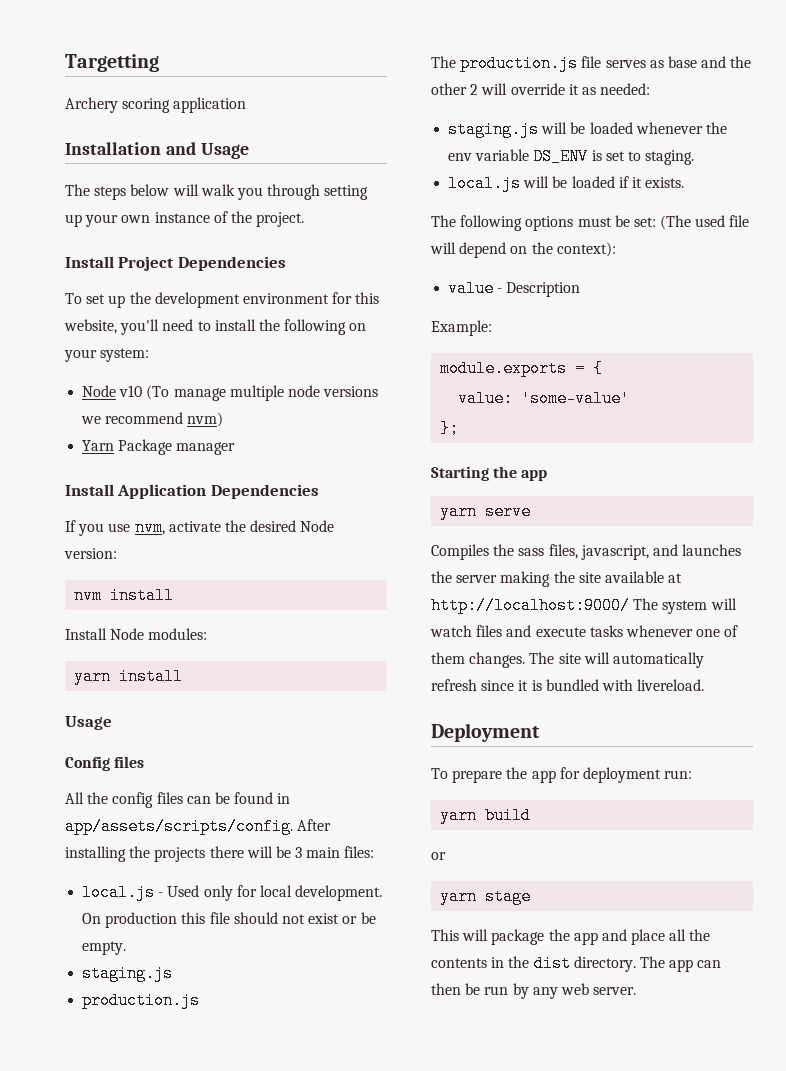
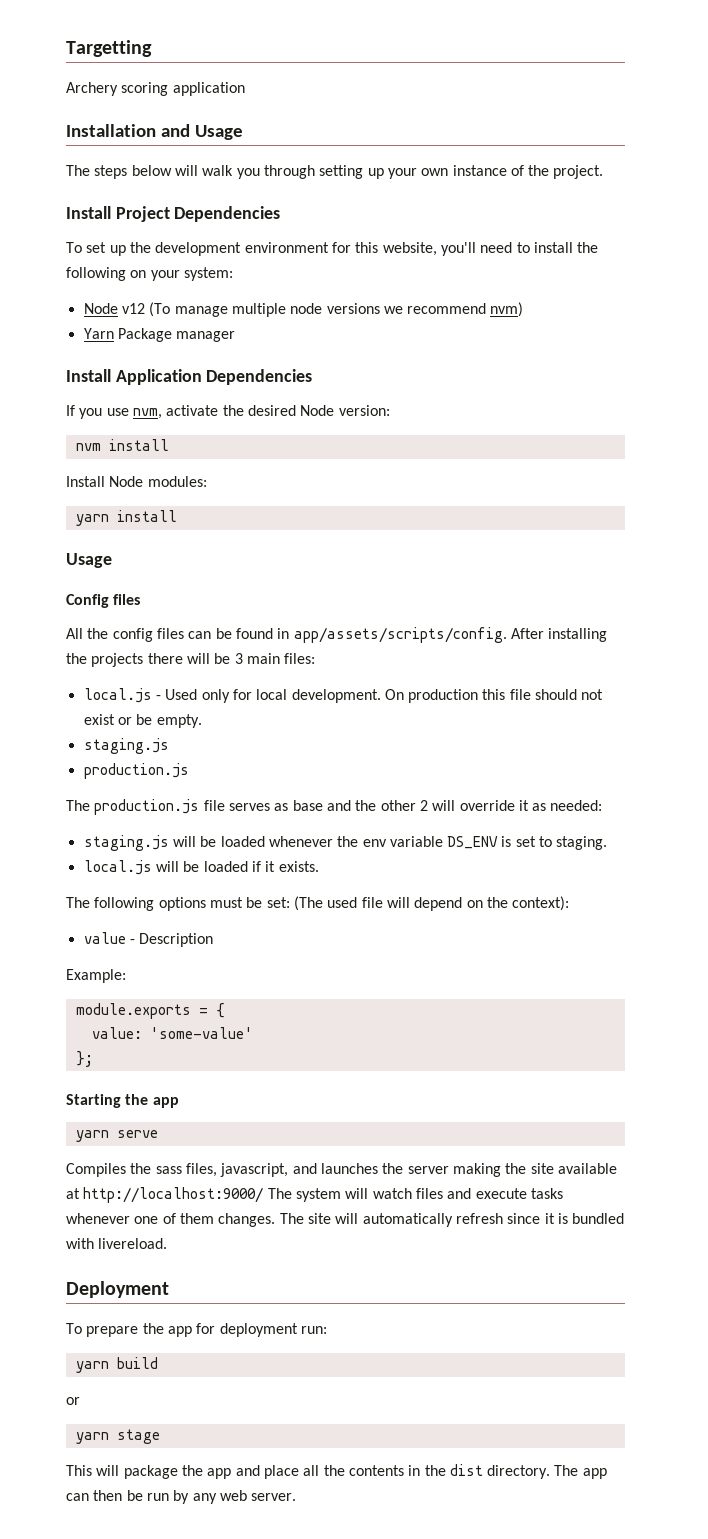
[119,385,143,397] v10 -> [121,303,145,314] v12

